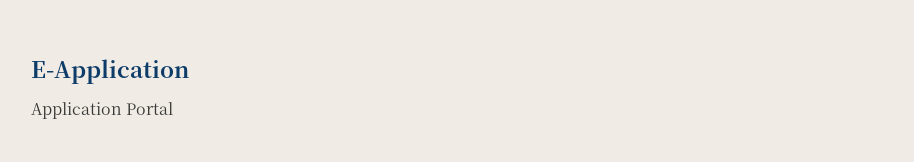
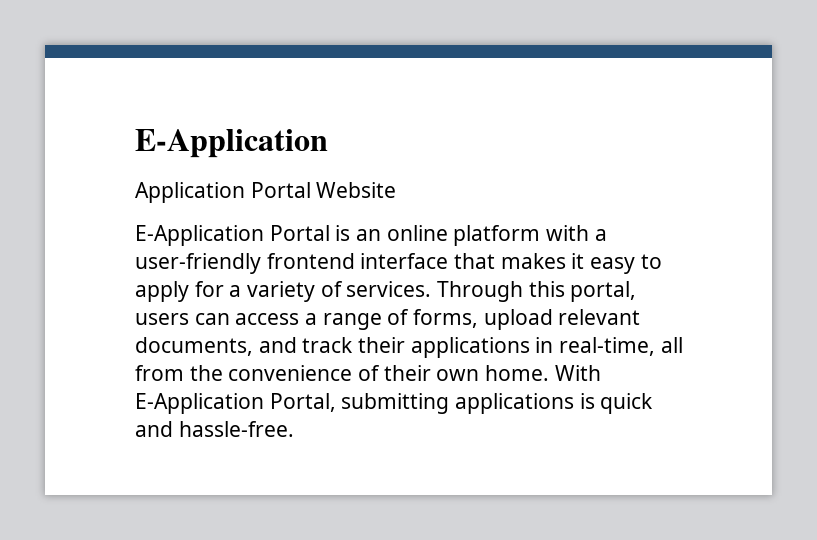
(174, 108) none -> [316,182,397,198] [135,225,607,246] [135,253,662,274] [135,281,637,302] [135,309,641,330] [135,337,683,358] [135,365,601,381] [135,393,654,414] [135,421,294,437] Website // E-Application Portal is an online platform with a user-friendly frontend interface that makes it easy to apply for a variety of services. Through this portal, users can access a range of forms, upload relevant documents, and track their applications in real-time, all from the convenience of their own home. With E-Application Portal, submitting applications is quick and hassle-free.

